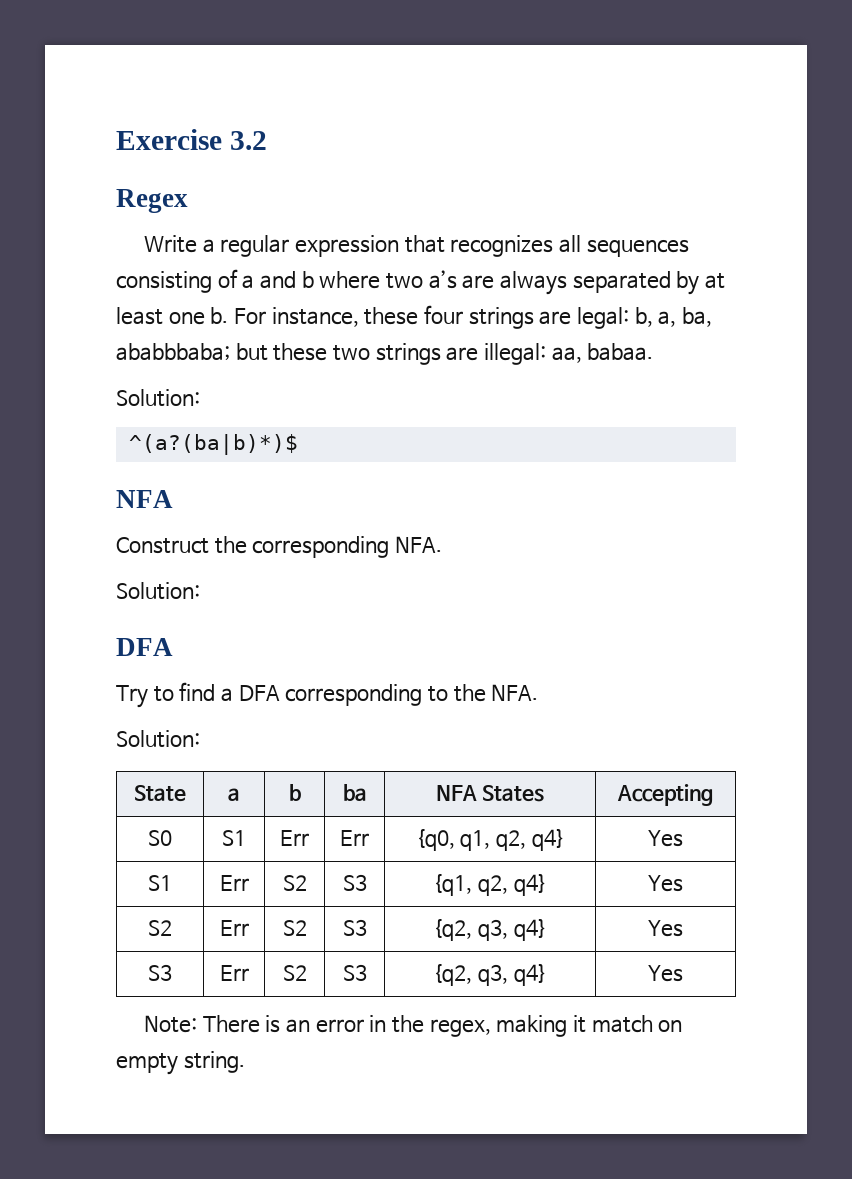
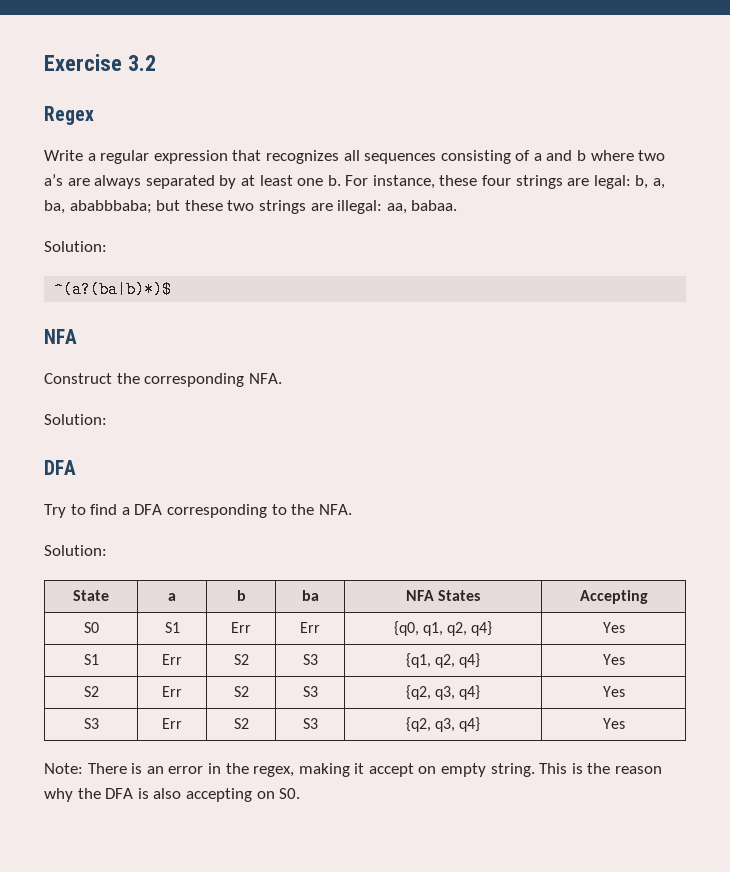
[591,1015,653,1033] match -> [368,763,414,777] accept
(245, 1062) none -> [539,763,663,774] [44,788,301,802] This is the reason why the DFA is also accepting on S0.

